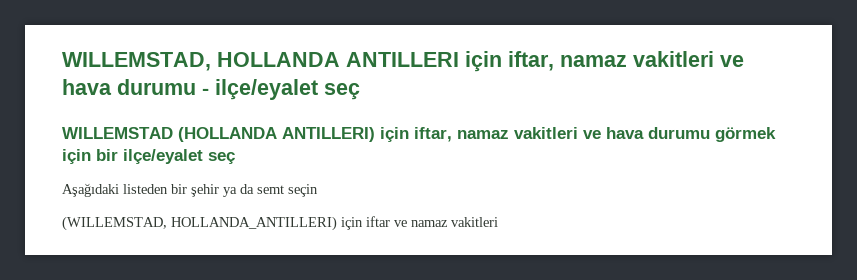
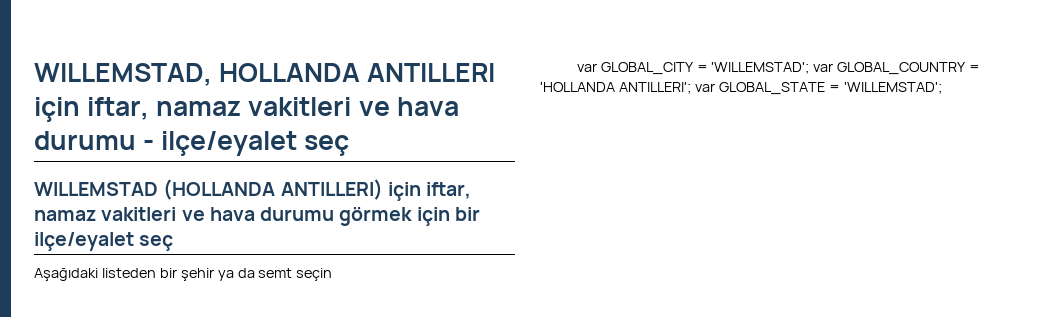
[62,216,498,231] (WILLEMSTAD, HOLLANDA_ANTILLERI) için iftar ve namaz vakitleri -> [576,62,981,75] [540,82,942,95] var GLOBAL_CITY = 'WILLEMSTAD'; var GLOBAL_COUNTRY = 'HOLLANDA ANTILLERI'; var GLOBAL_STATE = 'WILLEMSTAD';

